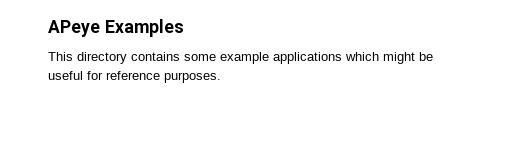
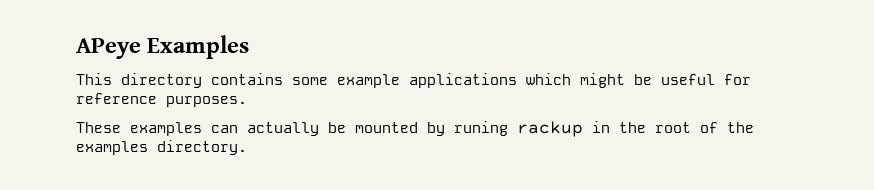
(221, 77) none -> [76,121,754,137] [76,140,247,155] // These examples can actually be mounted by runing rackup in the root of the examples directory.

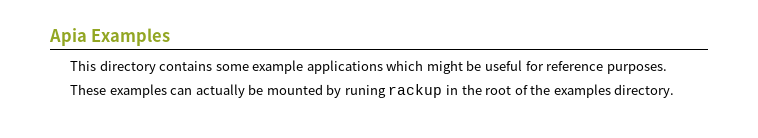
[76,38,141,59] APeye -> [49,28,87,46] Apia

